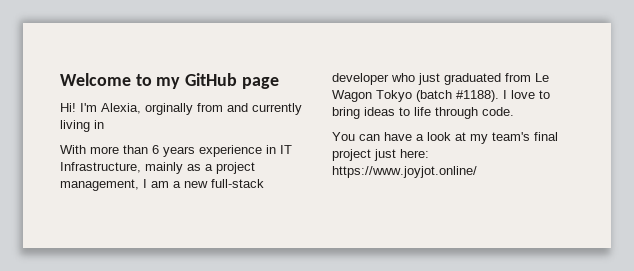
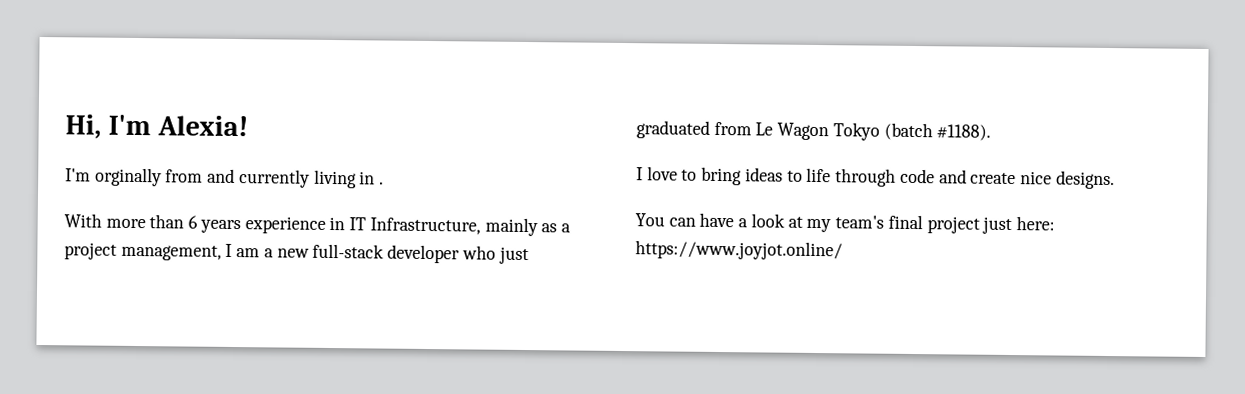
[60,73,279,89] [60,103,141,114] Welcome to my GitHub page // Hi! I'm Alexia, -> [65,114,248,139] [65,168,91,182] Hi, I'm Alexia! // I'm
(104, 124) none -> [379,181,385,185] .
(499, 96) none -> (992, 132) //
[482,107,514,116] code. -> [899,168,1115,190] code and create nice designs.

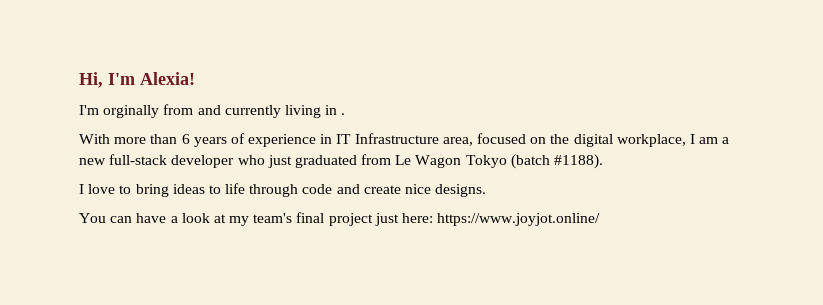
(241, 226) none -> [230,133,245,144] of
[369,217,571,237] [64,242,222,261] Infrastructure, mainly as a project management, -> [354,133,686,147] Infrastructure area, focused on the digital workplace,

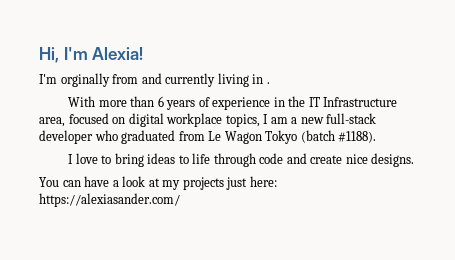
(333, 139) none -> [288,96,306,107] the
[550,134,686,147] the digital workplace, -> [128,113,260,127] digital workplace topics,
[267,155,292,168] just -> (118, 135) none
[253,212,373,226] team's final project -> [182,177,224,190] projects
[437,213,601,226] https://www.joyjot.online/ -> [39,193,180,207] https://alexiasander.com/

